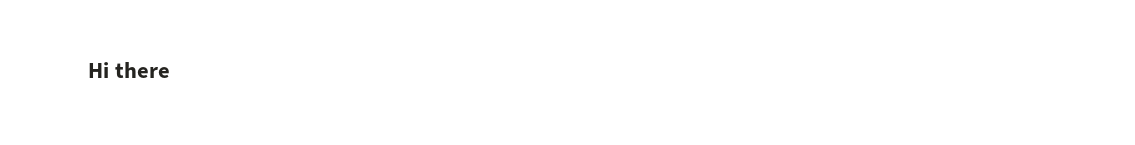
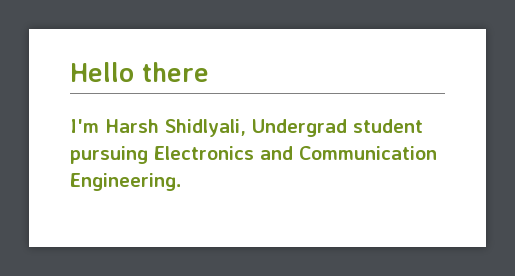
[88,62,109,78] Hi -> [70,62,134,82] Hello
(171, 70) none -> [70,119,423,137] [70,146,437,164] [70,173,182,191] // I'm Harsh Shidlyali, Undergrad student pursuing Electronics and Communication Engineering.

